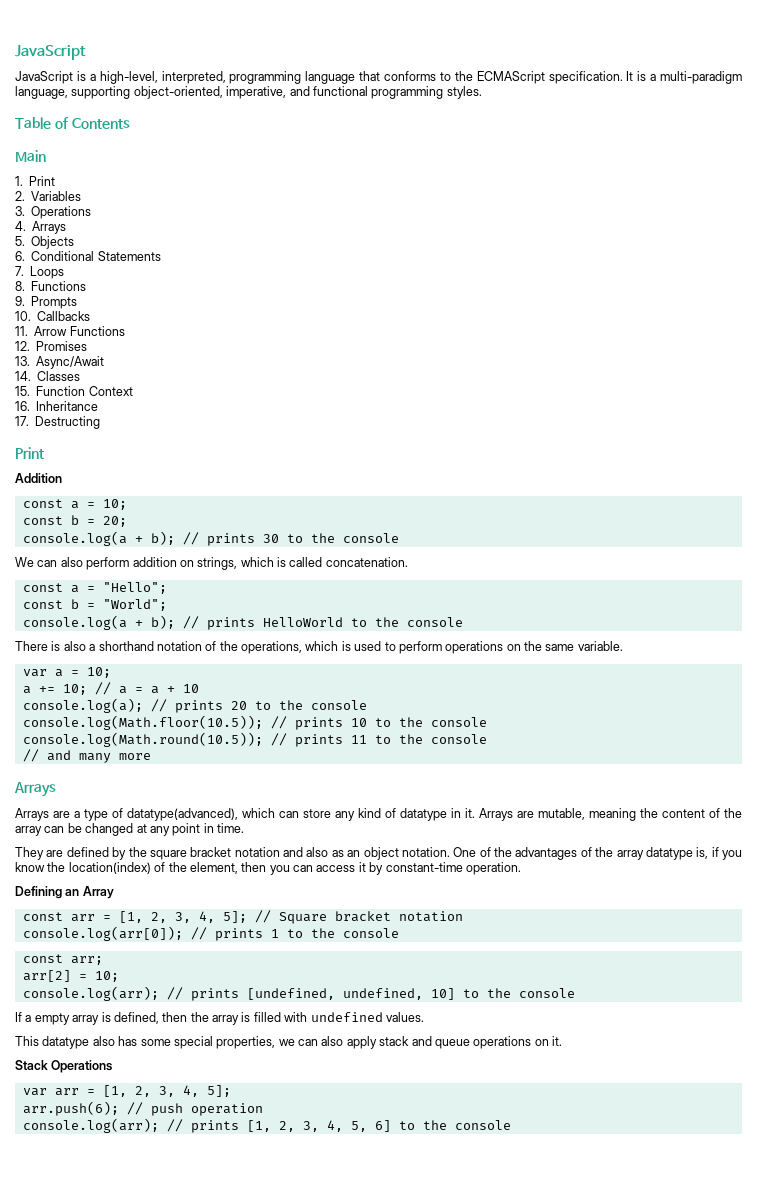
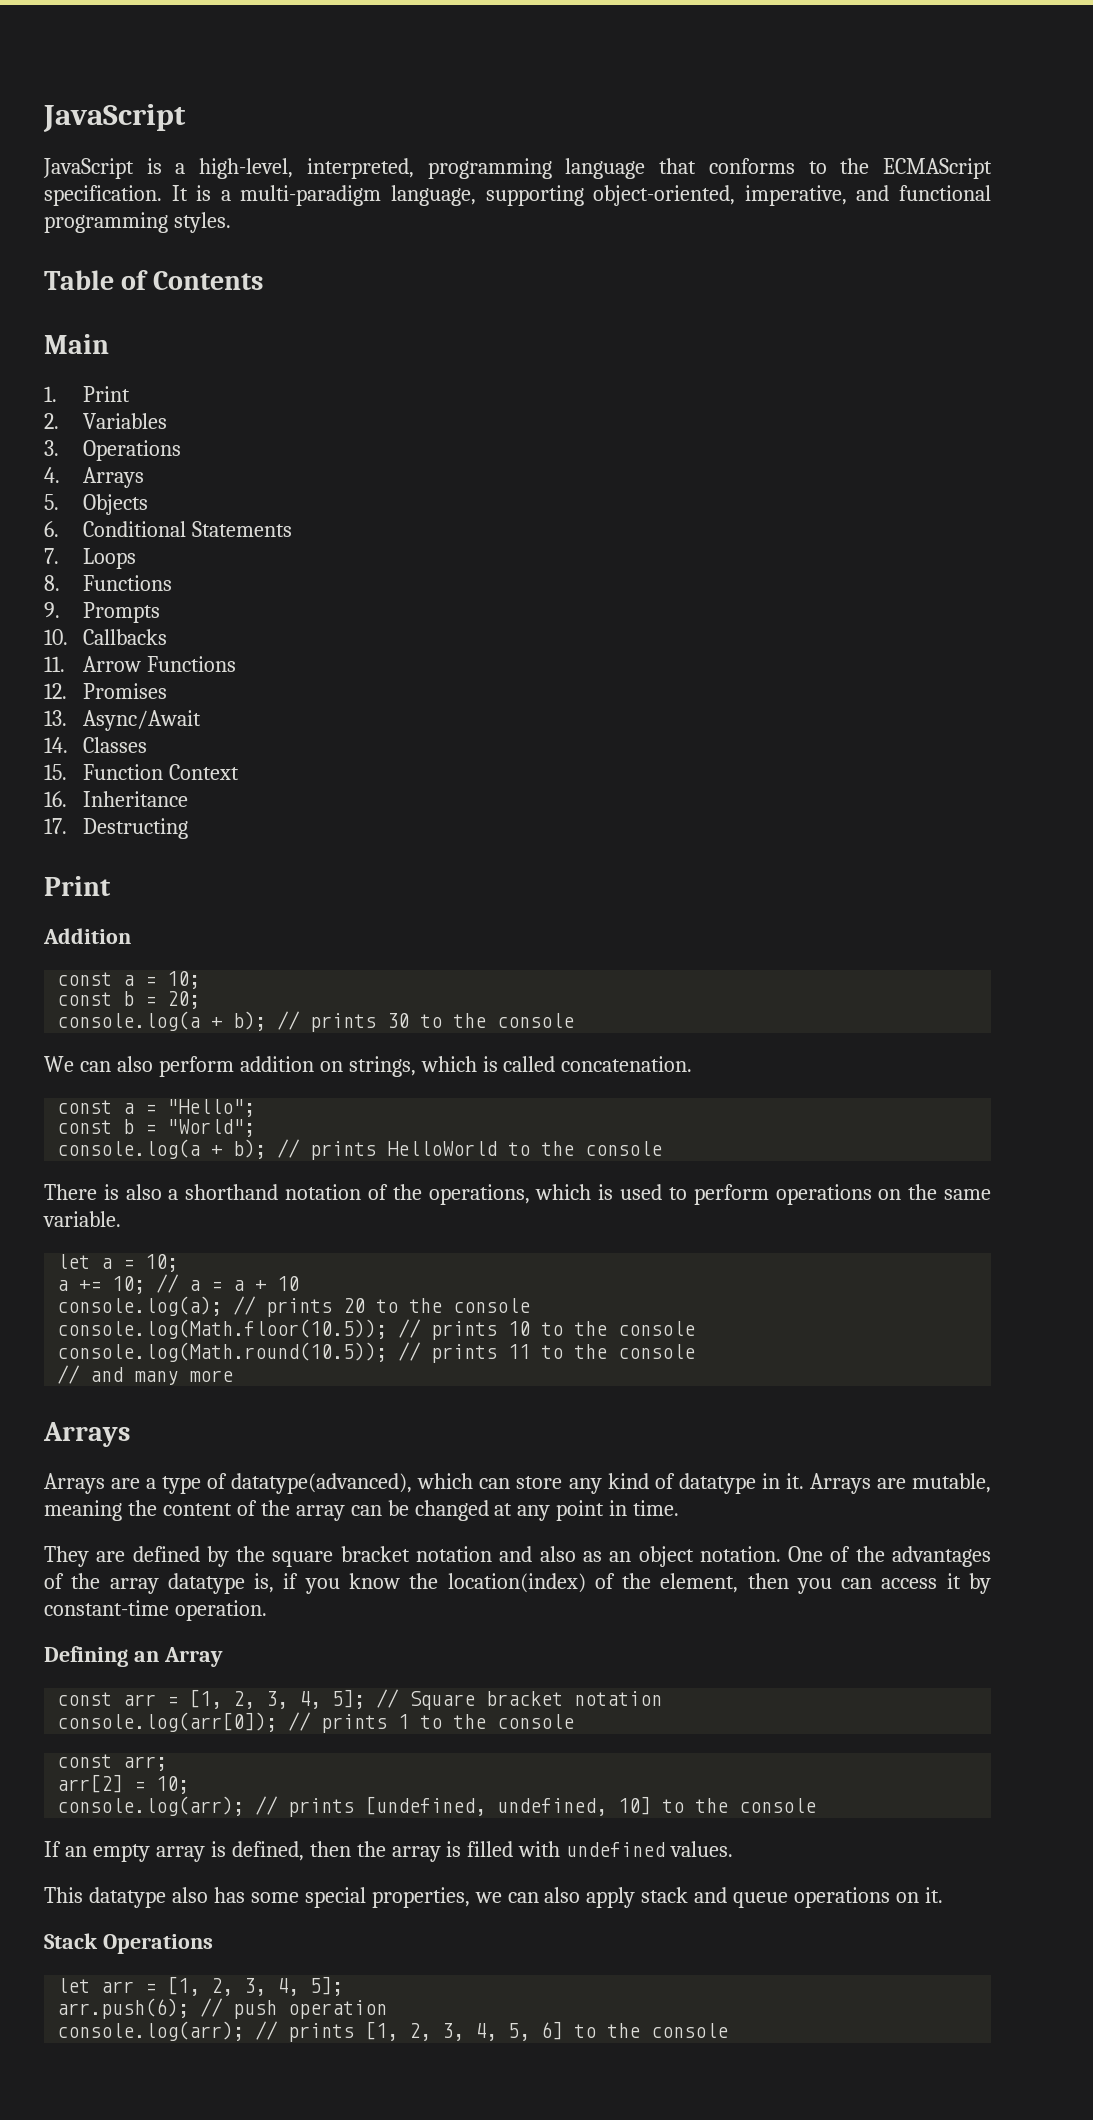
[22,669,47,677] var -> [57,1254,91,1269] let
[25,1015,32,1022] a -> [64,1846,87,1857] an
[22,1088,47,1096] var -> [57,1978,91,1993] let

